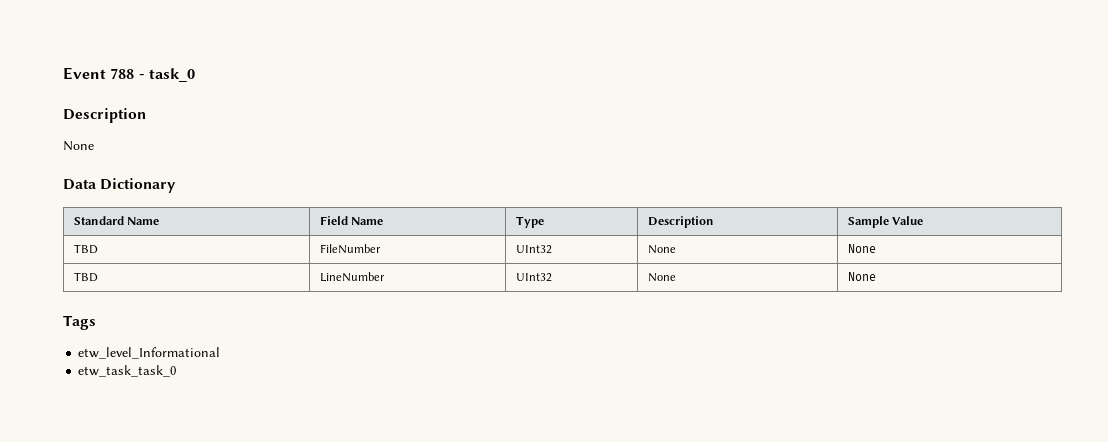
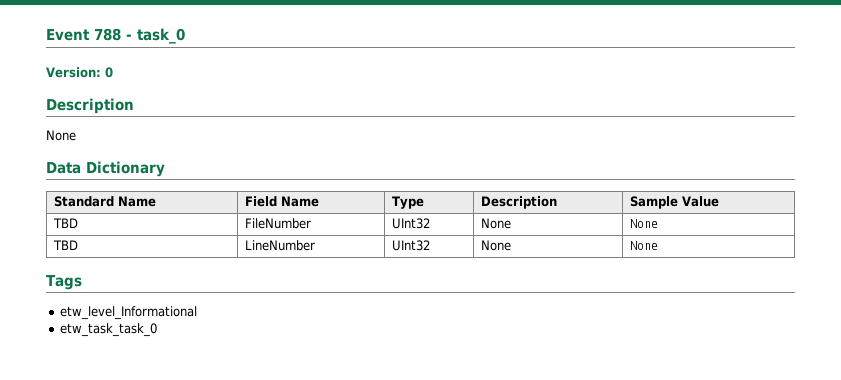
(195, 75) none -> [46,67,113,78] // Version: 0

